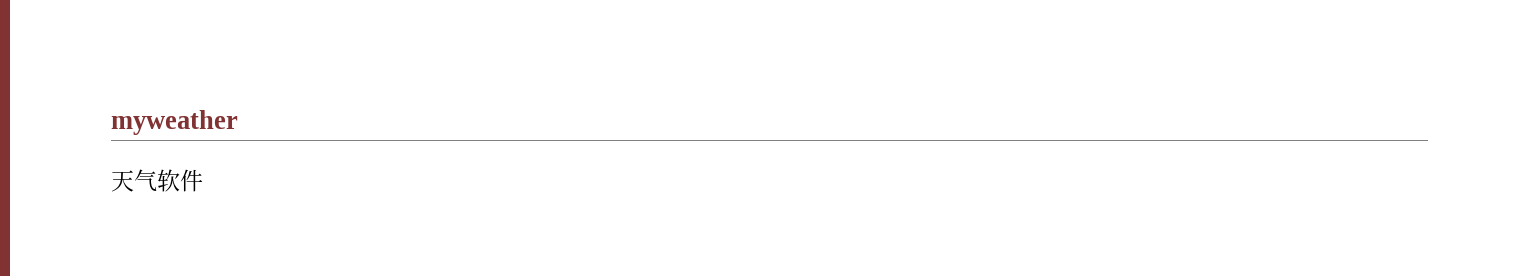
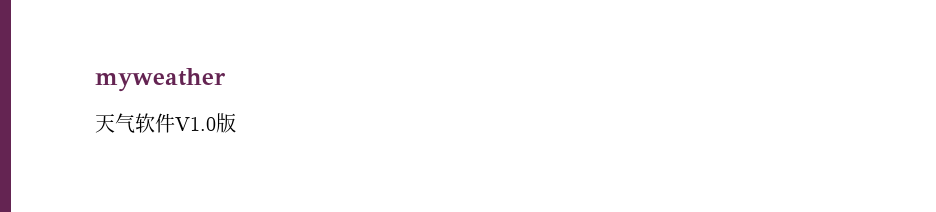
(203, 180) none -> [175,113,236,133] V1.0版

